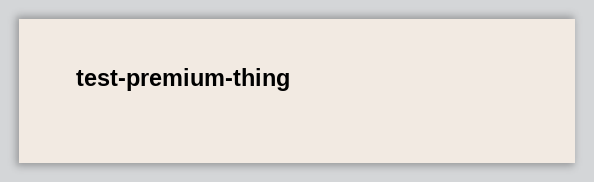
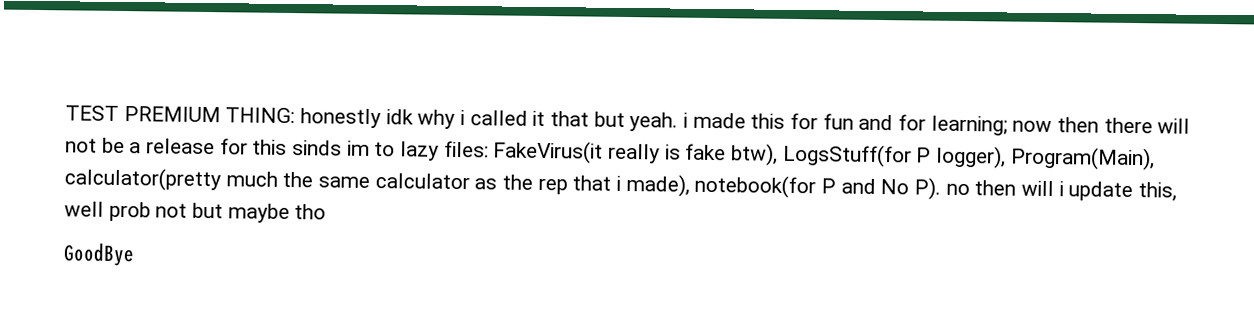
[76,68,290,91] test-premium-thing -> [65,105,1191,136] [65,137,1155,171] [64,167,1178,202] [64,201,327,223] [63,242,135,267] TEST PREMIUM THING: honestly idk why i called it that but yeah. i made this for fun and for learning; now then there will not be a release for this sinds im to lazy files: FakeVirus(it really is fake btw), LogsStuff(for P logger), Program(Main), calculator(pretty much the same calculator as the rep that i made), notebook(for P and No P). no then will i update this, well prob not but maybe tho // GoodBye

